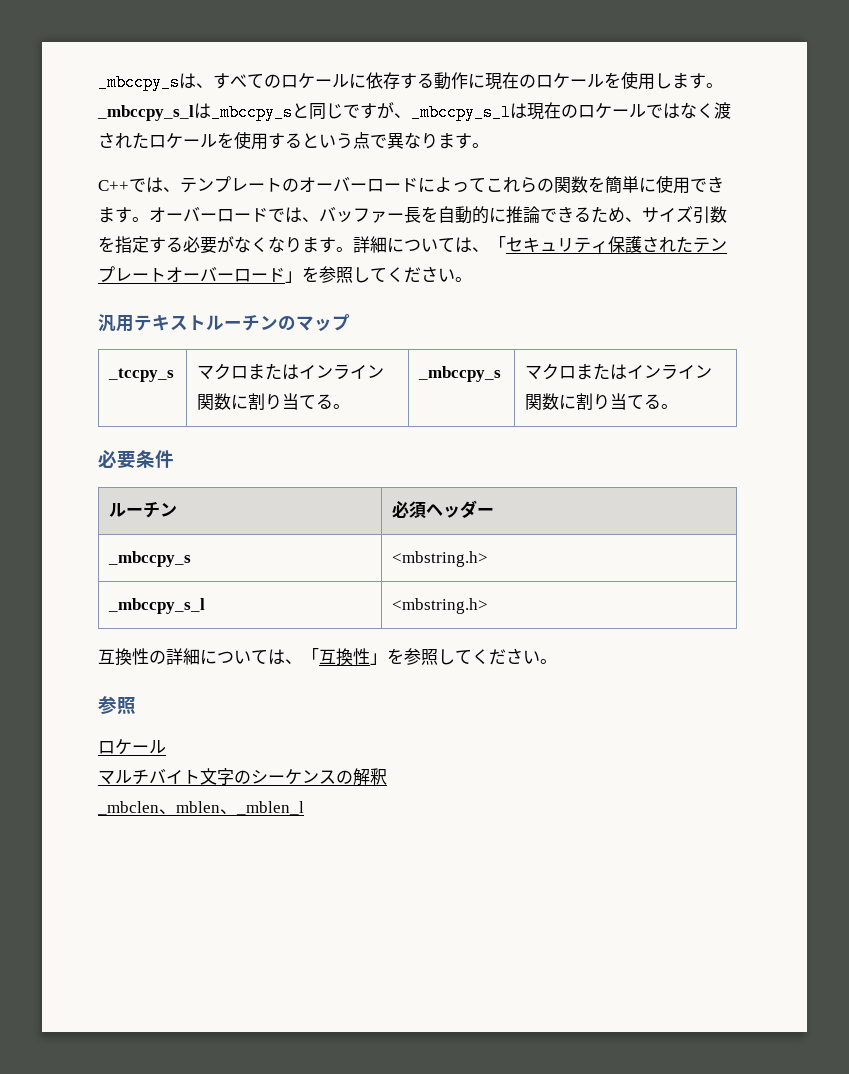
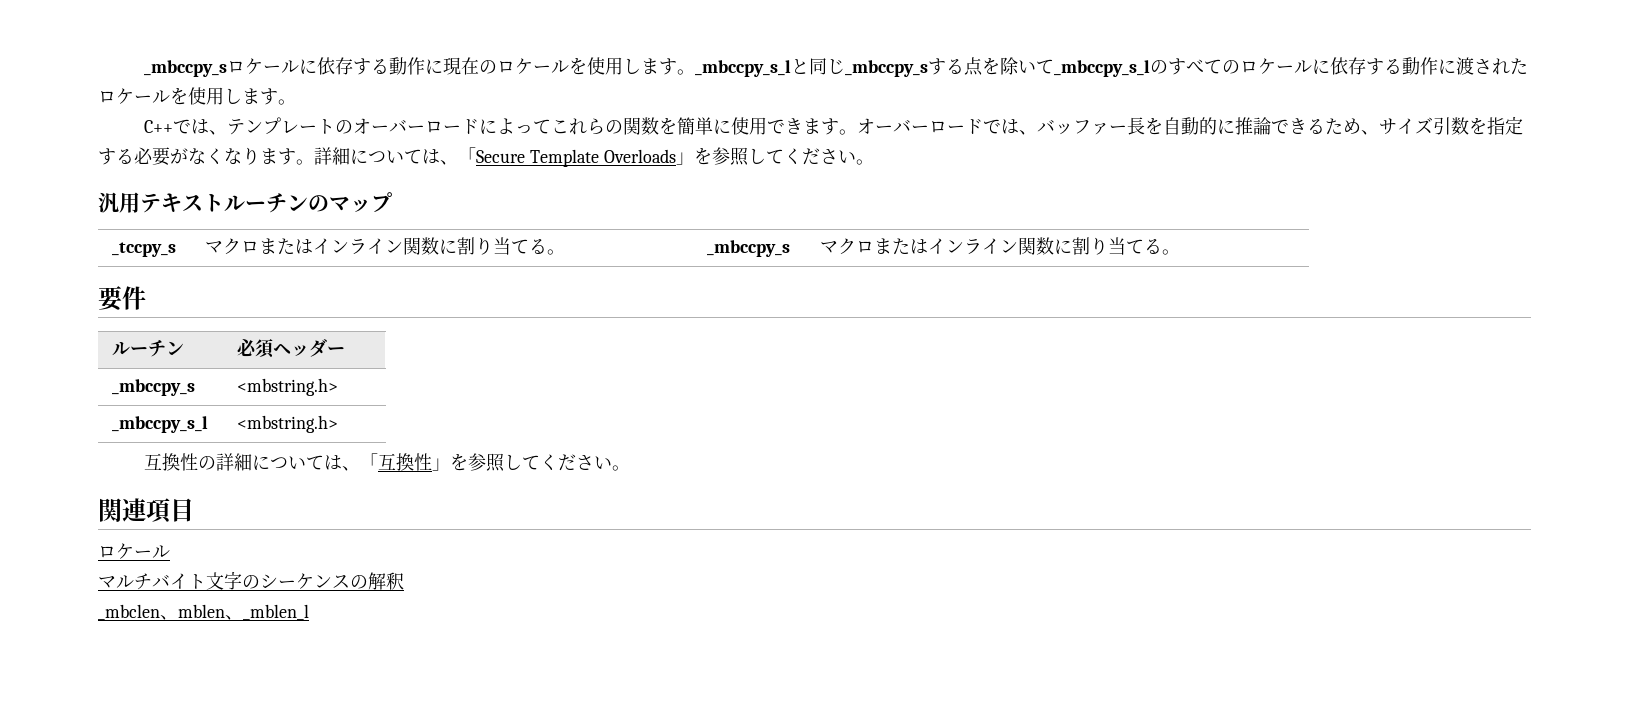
[98,73,281,91] _mbccpy_sは、すべての -> [144,60,228,77] _mbccpy_s
[194,102,714,121] は_mbccpy_sと同じですが、_mbccpy_s_lは現在のロケールではなく -> [791,57,1457,77] と同じ_mbccpy_sする点を除いて_mbccpy_s_lのすべてのロケールに依存する動作に
[268,132,438,149] するという点で異なり -> [224,88,242,104] し
[506,236,727,253] [98,266,285,282] セキュリティ保護されたテンプレートオーバーロード -> [476,149,676,167] Secure Template Overloads
[98,450,155,468] 必要条 -> [98,286,123,311] 要
[98,696,136,715] 参照 -> [98,498,194,523] 関連項目

